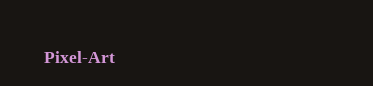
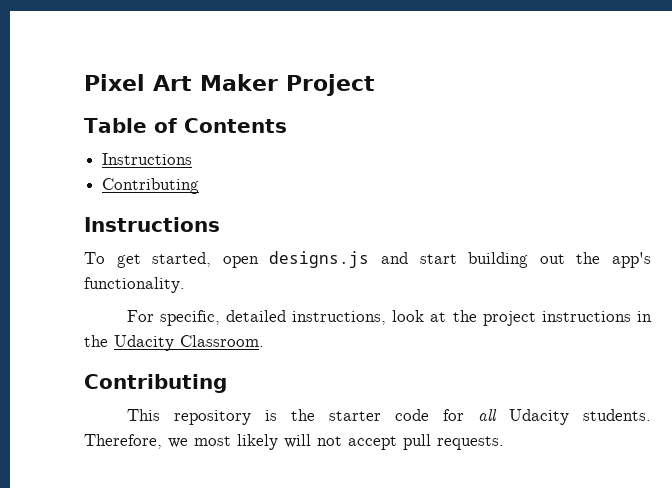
[44,51,115,63] Pixel-Art -> [84,74,375,96] [84,118,287,133] [102,153,193,165] [102,178,200,194] [84,217,220,232] [84,251,652,268] [84,277,185,293] [126,310,653,326] [84,335,264,351] [84,374,227,393] [126,409,651,425] [84,434,504,450] Pixel Art Maker Project // Table of Contents // Instructions // Contributing // Instructions // To get started, open designs.js and start building out the app's functionality. // For specific, detailed instructions, look at the project instructions in the Udacity Classroom. // Contributing // This repository is the starter code for all Udacity students. Therefore, we most likely will not accept pull requests.

